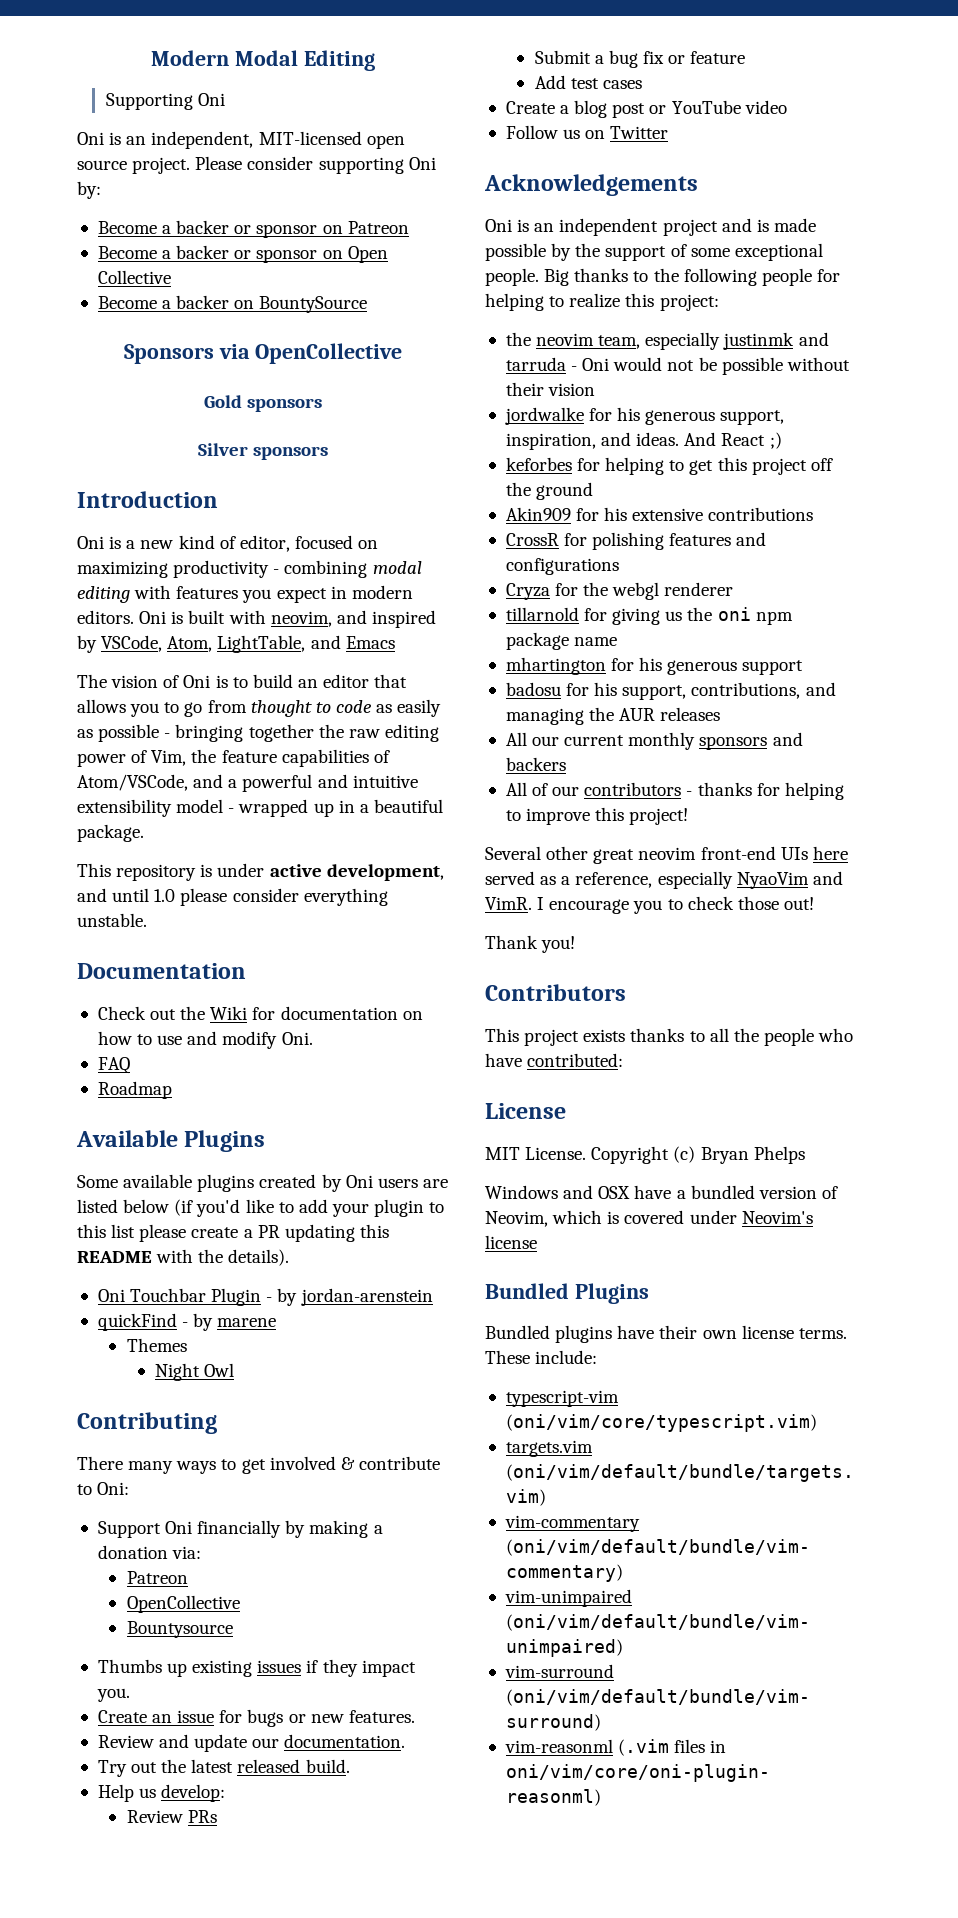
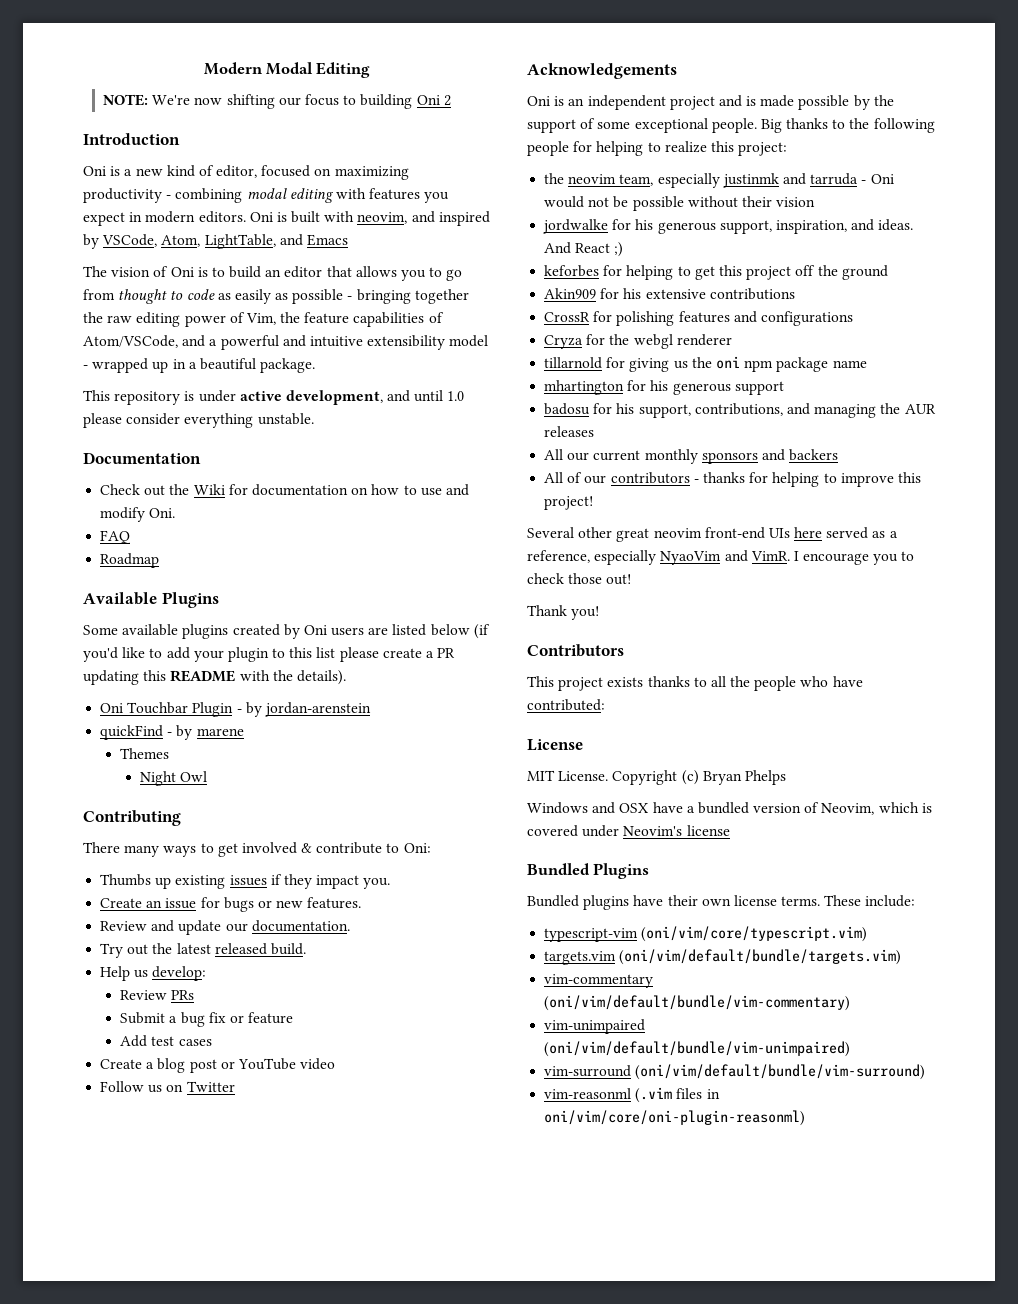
[105,93,225,110] [77,131,405,149] [77,156,436,174] [77,181,101,199] [97,220,409,238] [97,245,388,263] [97,270,171,284] [97,295,368,313] [123,343,403,364] [203,395,323,412] [197,443,329,460] Supporting Oni // Oni is an independent, MIT-licensed open source project. Please consider supporting Oni by: // Become a backer or sponsor on Patreon // Become a backer or sponsor on Open Collective // Become a backer on BountySource // Sponsors via OpenCollective // Gold sponsors // Silver sponsors -> [103,94,451,109] NOTE: We're now shifting our focus to building Oni 2
[97,1520,383,1538] [97,1545,202,1559] [126,1571,188,1584] [126,1595,240,1613] [126,1621,233,1638] // Support Oni financially by making a donation via: // Patreon // OpenCollective // Bountysource -> (431, 848) none

